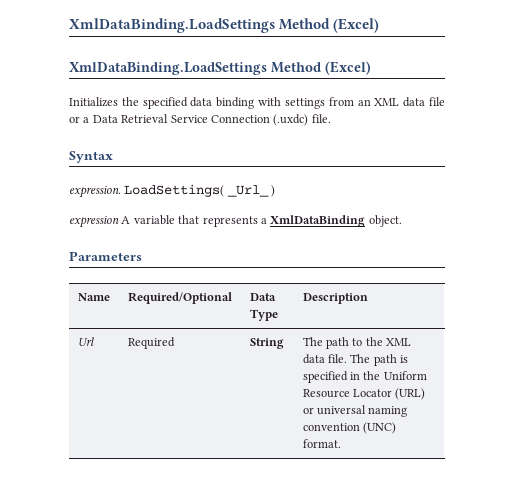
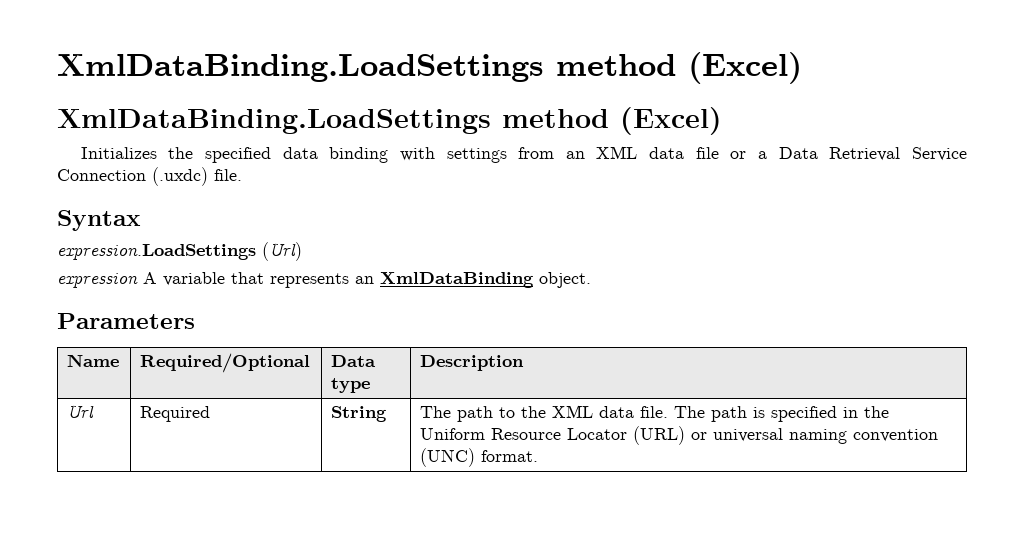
[69,18,331,33] XmlDataBinding.LoadSettings Method -> [57,54,676,82] XmlDataBinding.LoadSettings method
[271,62,321,73] Method -> [502,109,609,128] method
[69,184,276,198] expression. LoadSettings( _Url_ ) -> [57,242,302,261] expression.LoadSettings (Url)
[260,218,267,224] a -> [355,276,374,284] an
[249,309,278,321] Type -> [331,378,371,393] type

